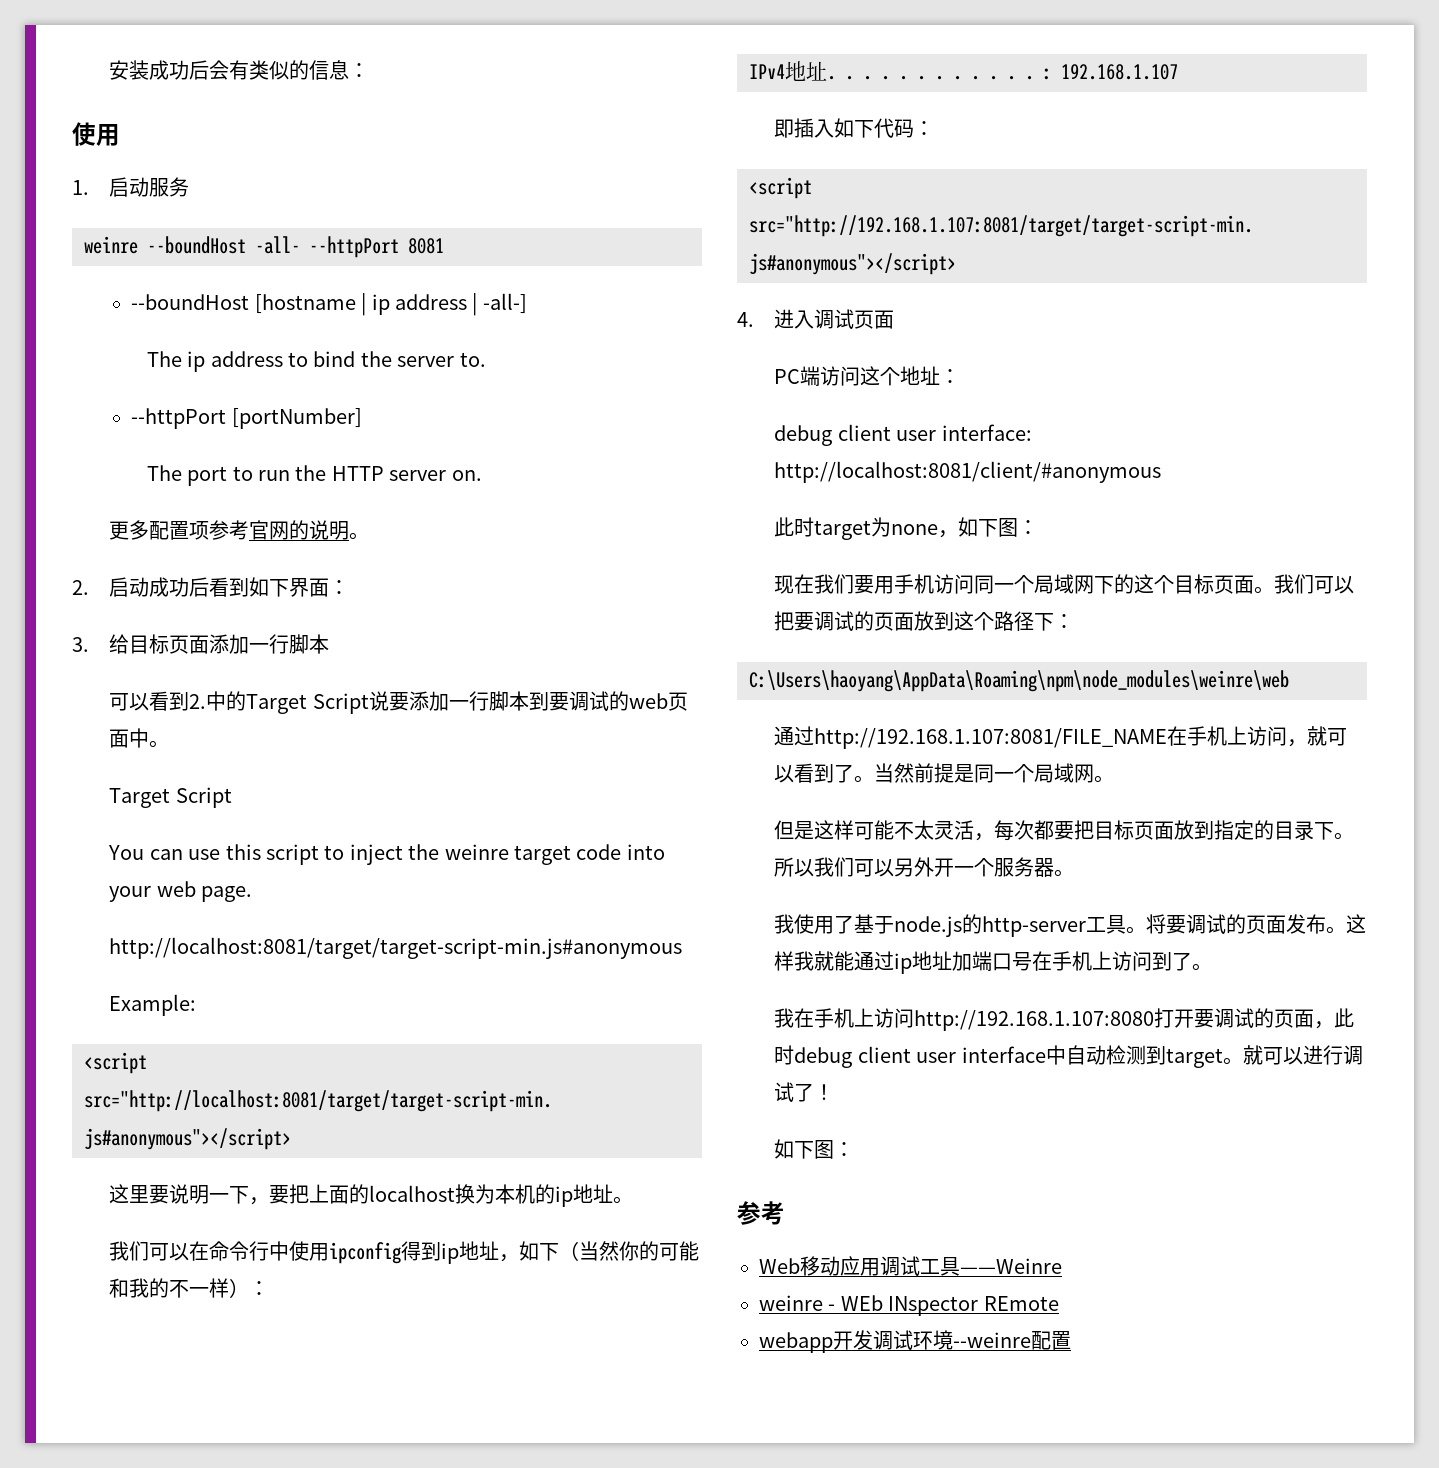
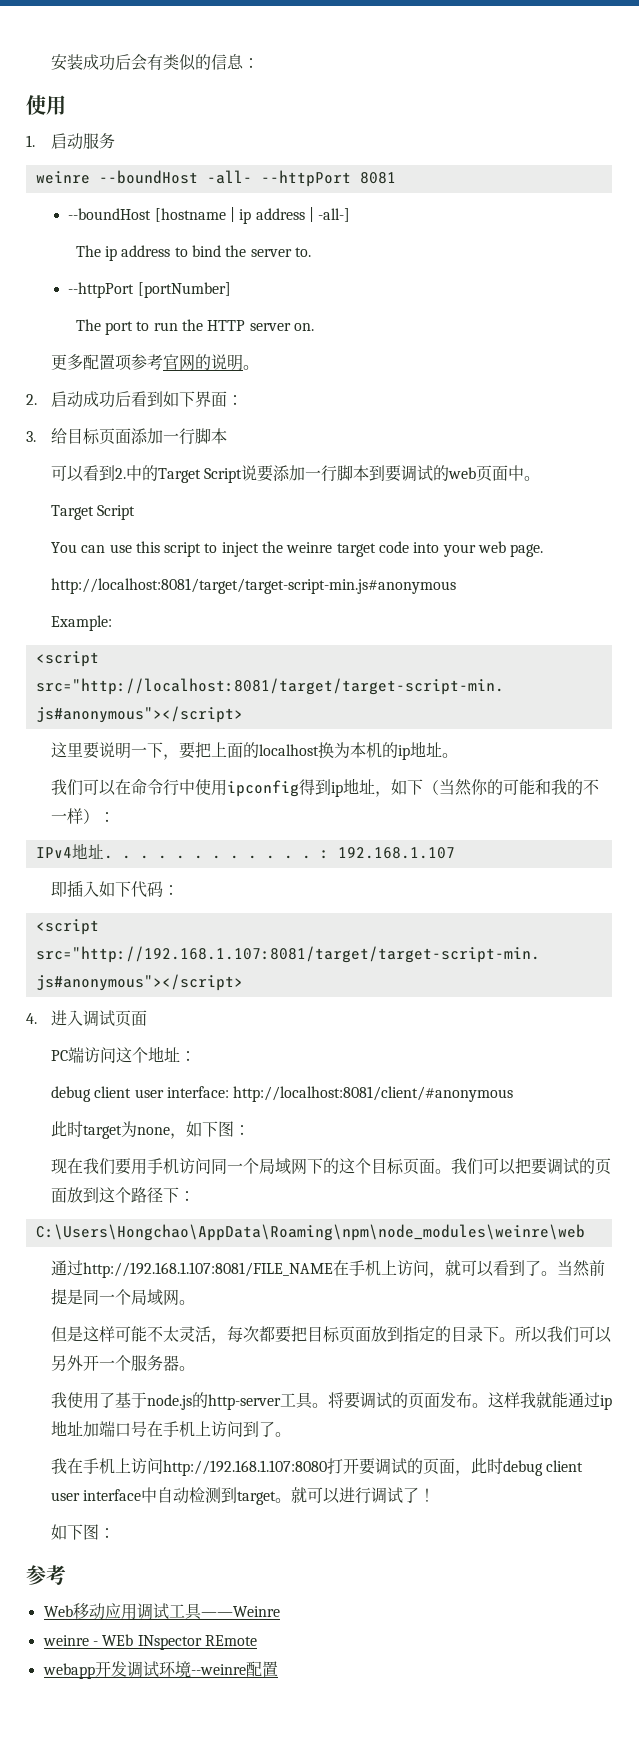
[749,670,1289,692] C:\Users\haoyang\AppData\Roaming\npm\node_modules\weinre\web -> [35,1224,585,1241] C:\Users\Hongchao\AppData\Roaming\npm\node_modules\weinre\web

